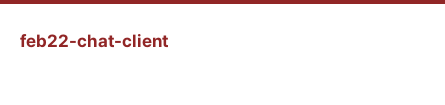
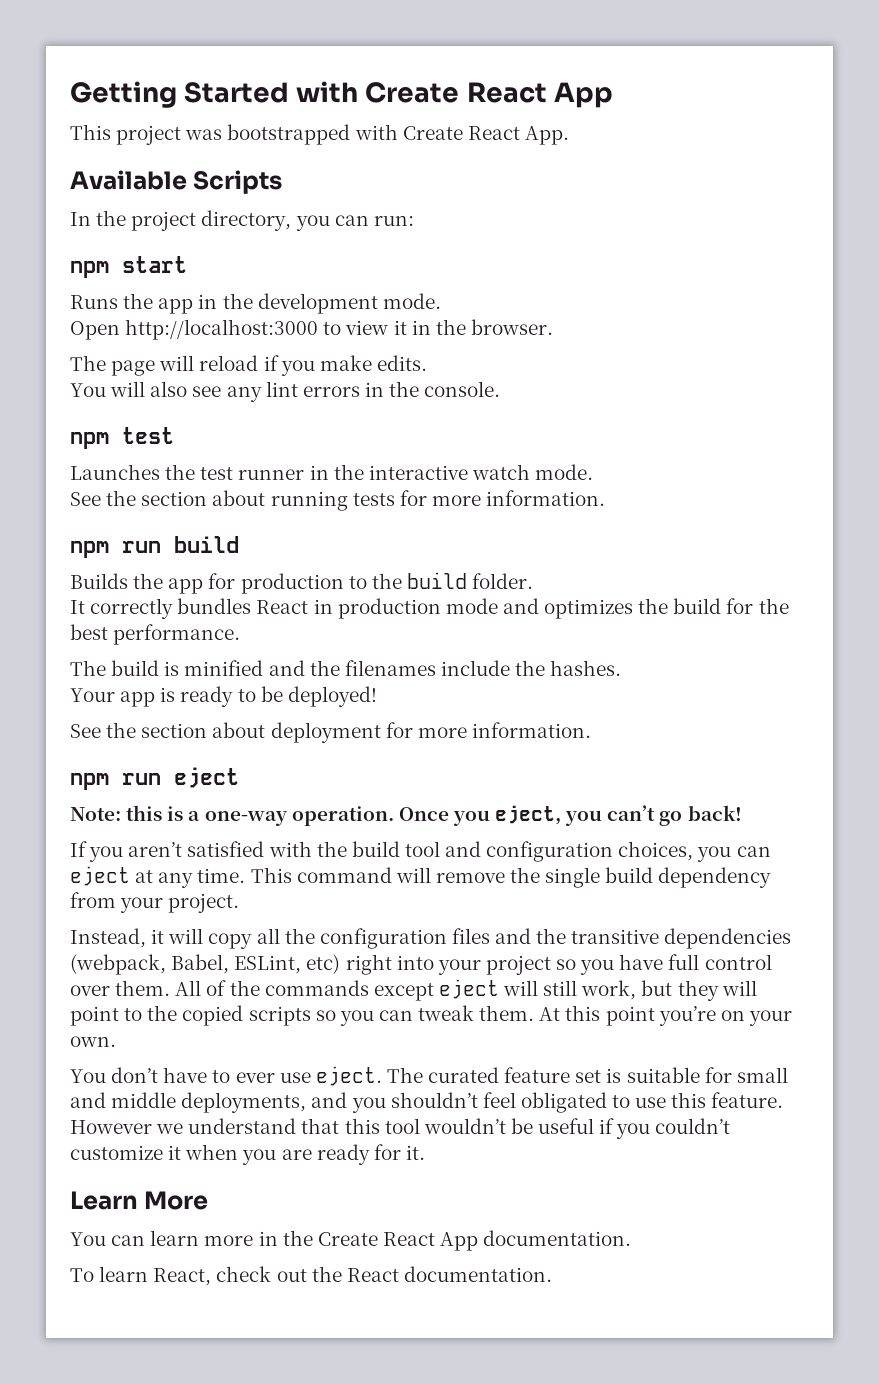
[20,33,169,48] feb22-chat-client -> [70,81,613,108] [70,124,569,145] [70,170,283,194] [70,210,414,231] [70,256,187,278] [70,293,441,314] [70,319,553,340] [70,355,427,376] [70,381,501,402] [70,427,174,449] [70,464,594,480] [70,490,606,511] [70,536,239,558] [70,572,534,594] [70,598,789,619] [70,624,241,645] [70,660,622,676] [70,686,377,707] [70,722,591,743] [70,767,239,790] [70,805,742,826] [70,841,771,862] [70,866,772,888] [70,892,240,913] [70,928,792,949] [70,954,772,975] [70,979,757,1001] [70,1005,792,1026] [70,1036,116,1047] [70,1066,788,1086] [70,1092,784,1113] [70,1118,731,1139] [70,1144,425,1165] [70,1191,209,1210] [70,1230,632,1251] [70,1266,552,1286] Getting Started with Create React App // This project was bootstrapped with Create React App. // Available Scripts // In the project directory, you can run: // npm start // Runs the app in the development mode. // Open http://localhost:3000 to view it in the browser. // The page will reload if you make edits. // You will also see any lint errors in the console. // npm test // Launches the test runner in the interactive watch mode. // See the section about running tests for more information. // npm run build // Builds the app for production to the build folder. // It correctly bundles React in production mode and optimizes the build for the best performance. // The build is minified and the filenames include the hashes. // Your app is ready to be deployed! // See the section about deployment for more information. // npm run eject // Note: this is a one-way operation. Once you eject, you can’t go back! // If you aren’t satisfied with the build tool and configuration choices, you can eject at any time. This command will remove the single build dependency from your project. // Instead, it will copy all the configuration files and the transitive dependencies (webpack, Babel, ESLint, etc) right into your project so you have full control over them. All of the commands except eject will still work, but they will point to the copied scripts so you can tweak them. At this point you’re on your own. // You don’t have to ever use eject. The curated feature set is suitable for small and middle deployments, and you shouldn’t feel obligated to use this feature. However we understand that this tool wouldn’t be useful if you couldn’t customize it when you are ready for it. // Learn More // You can learn more in the Create React App documentation. // To learn React, check out the React documentation.

